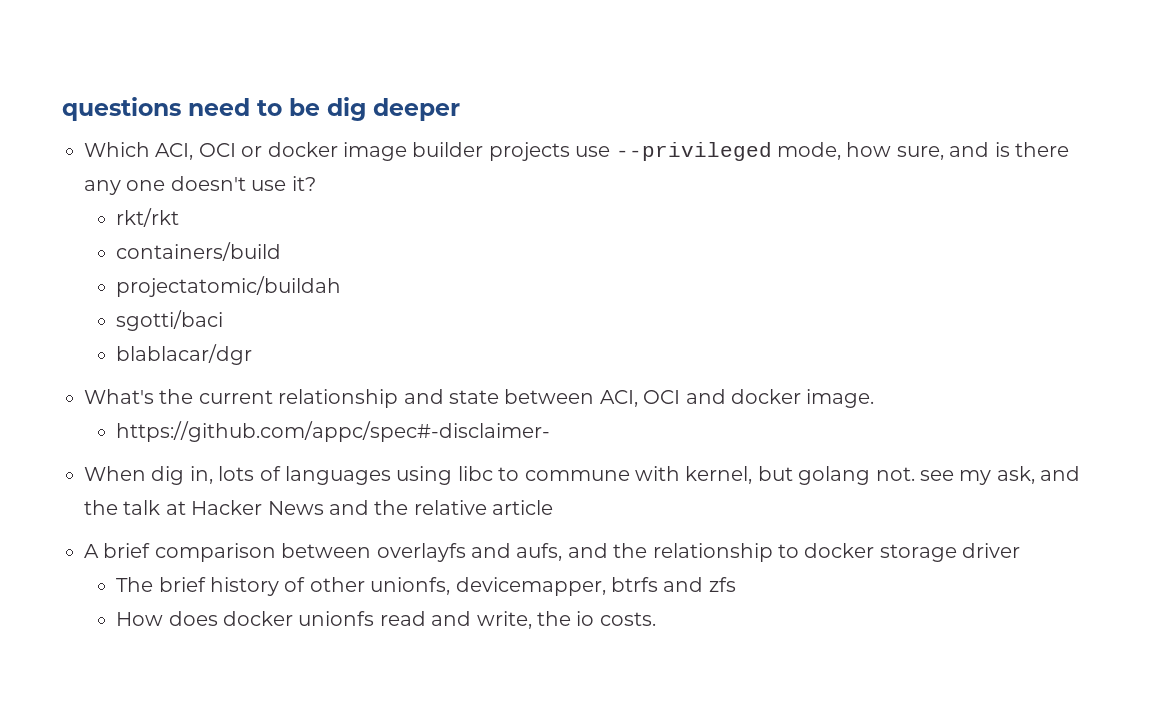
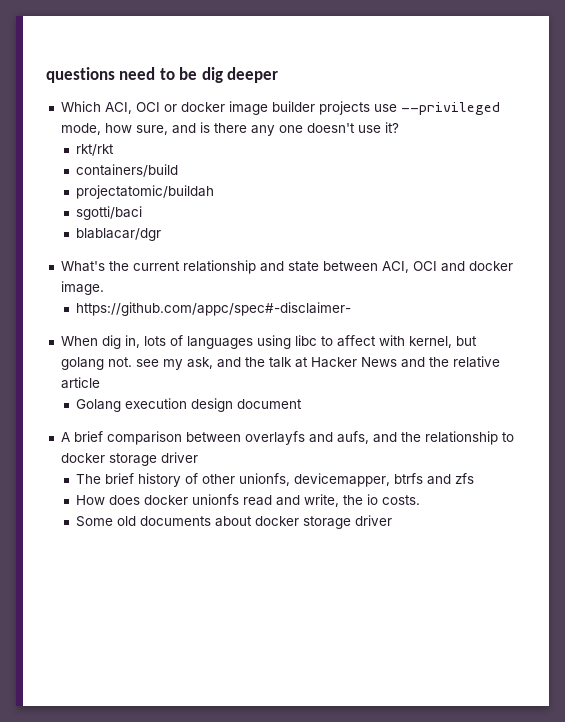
[524,470,630,481] commune -> [336,335,376,347] affect
(554, 507) none -> [75,398,302,412] // Golang execution design document
(656, 619) none -> [75,515,392,529] // Some old documents about docker storage driver

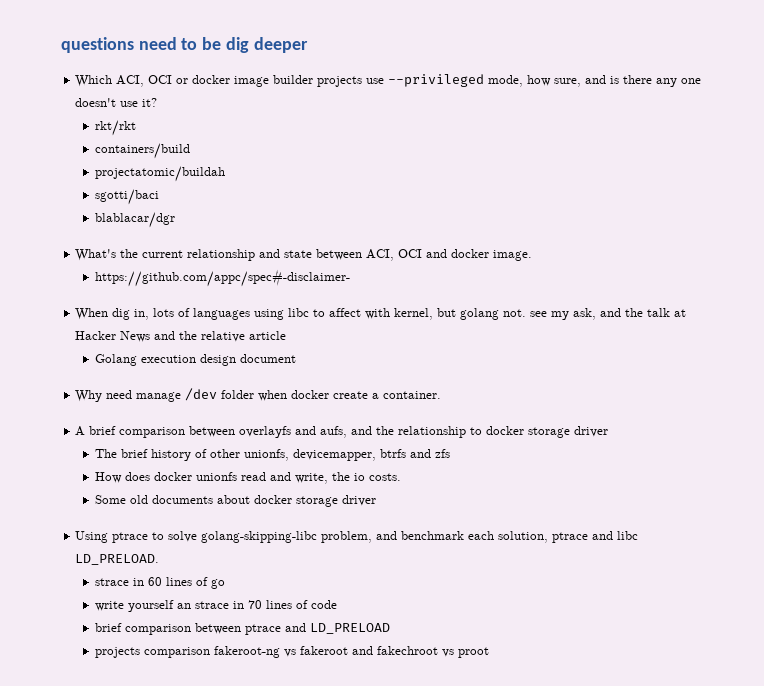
(302, 404) none -> [75,388,442,402] // Why need manage /dev folder when docker create a container.
(392, 520) none -> [75,531,639,543] [75,554,160,565] [94,577,225,589] [94,600,337,612] [94,623,390,635] [94,646,489,658] // Using ptrace to solve golang-skipping-libc problem, and benchmark each solution, ptrace and libc LD_PRELOAD. // strace in 60 lines of go // write yourself an strace in 70 lines of code // brief comparison between ptrace and LD_PRELOAD // projects comparison fakeroot-ng vs fakeroot and fakechroot vs proot

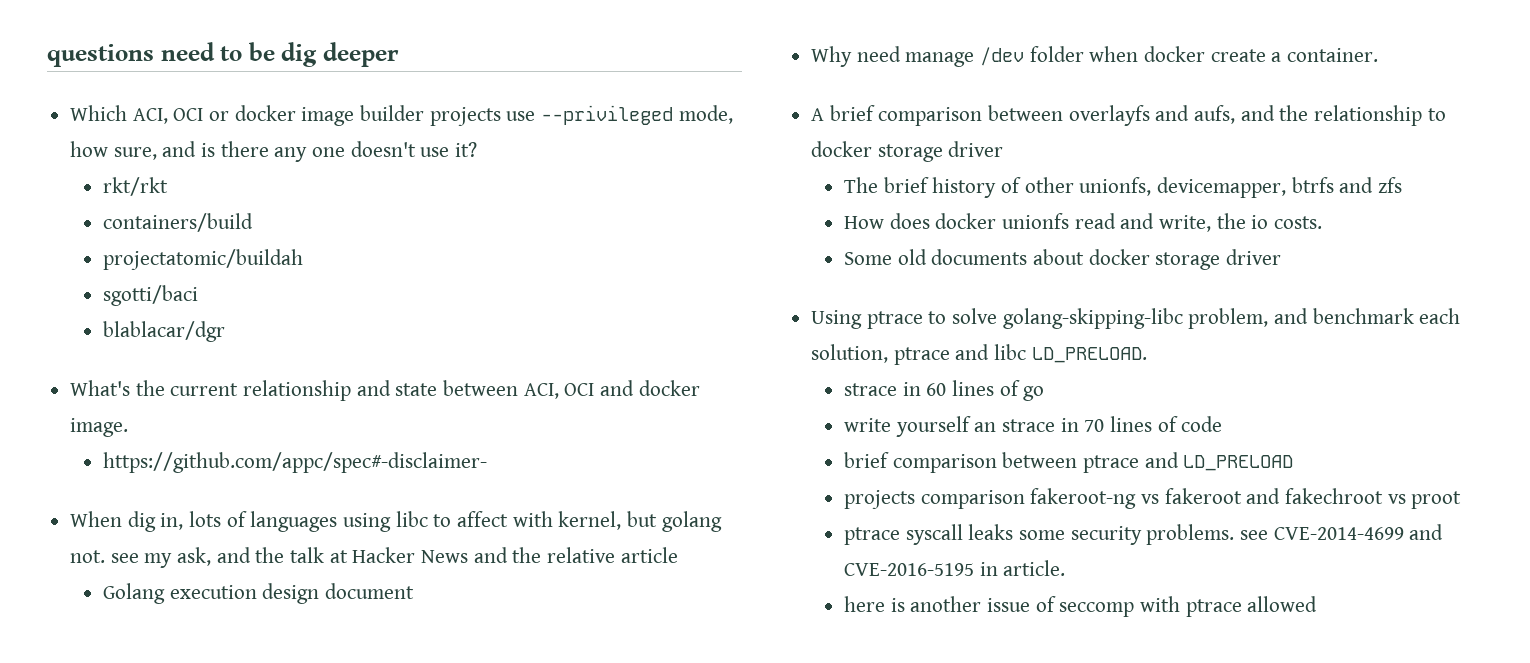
(489, 652) none -> [844,524,1444,545] [844,560,1066,576] [844,596,1318,617] // ptrace syscall leaks some security problems. see CVE-2014-4699 and CVE-2016-5195 in article. // here is another issue of seccomp with ptrace allowed

